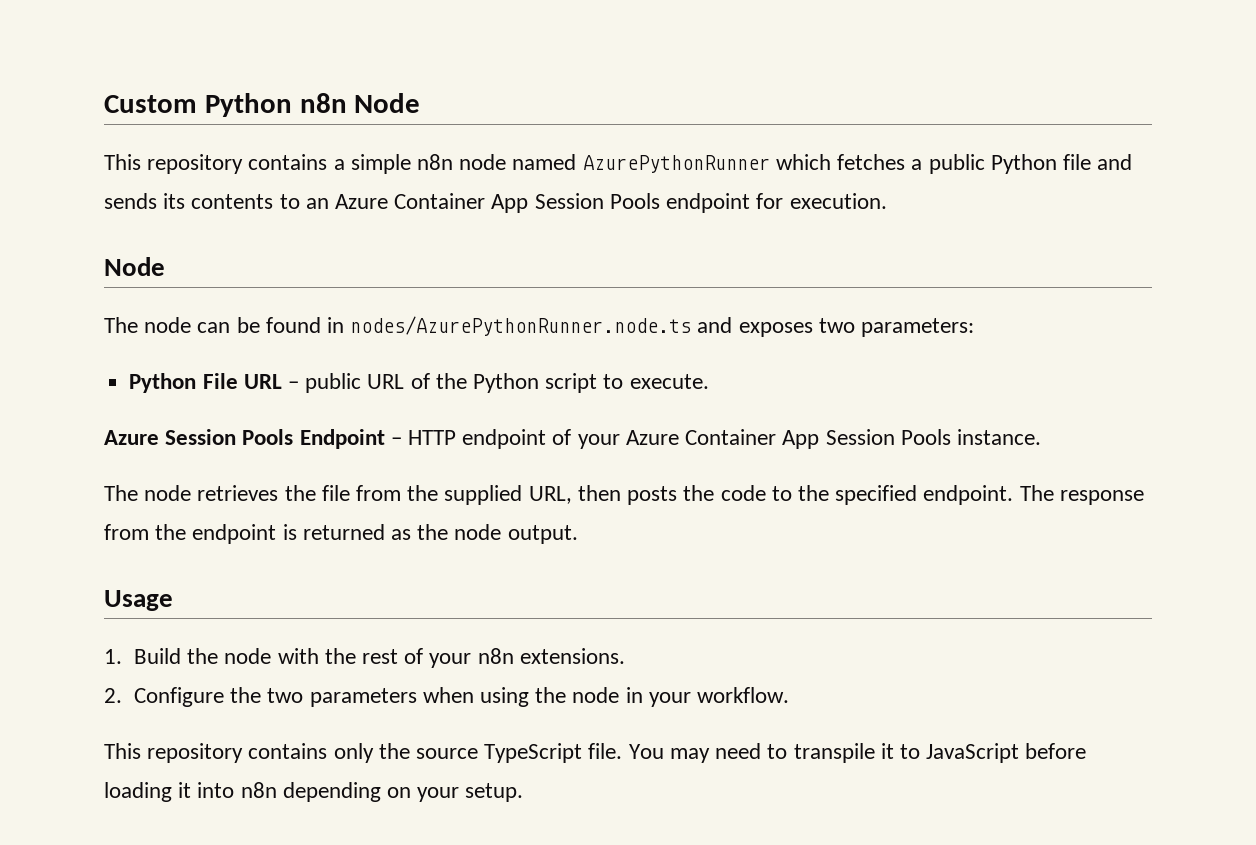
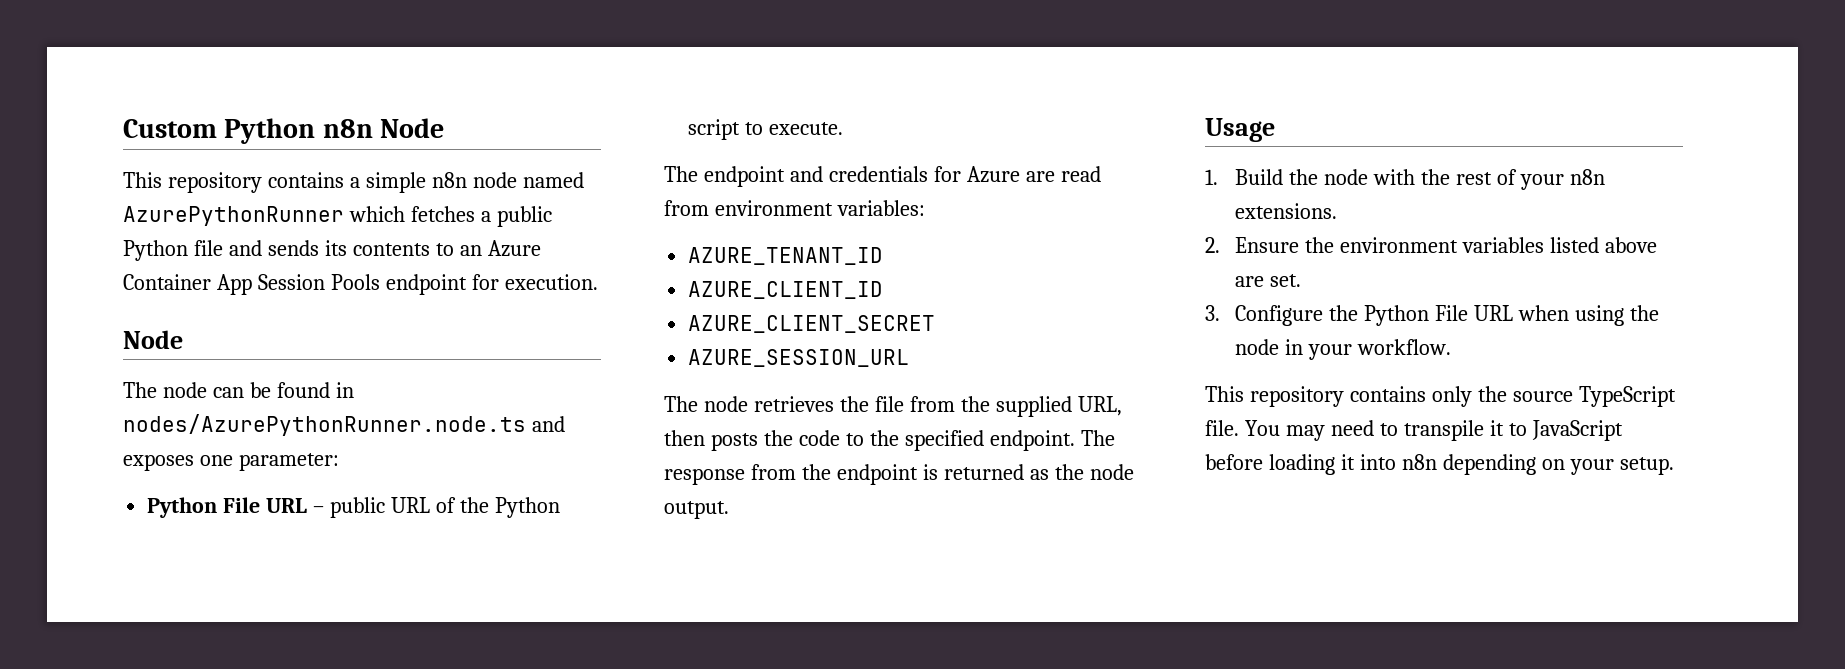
[818,318,975,337] two parameters: -> [199,453,339,471] one parameter:
[104,429,1041,449] Azure Session Pools Endpoint – HTTP endpoint of your Azure Container App Session Pools instance. -> [664,166,1101,187] [664,200,925,216] [688,247,884,265] [688,281,884,299] [688,315,936,333] [688,349,910,367] The endpoint and credentials for Azure are read from environment variables: // AZURE_TENANT_ID // AZURE_CLIENT_ID // AZURE_CLIENT_SECRET // AZURE_SESSION_URL
[133,687,417,707] Configure the two parameters -> [1235,237,1657,253] [1235,274,1301,287] [1205,305,1513,326] Ensure the environment variables listed above are set. // 3. Configure the Python File URL

